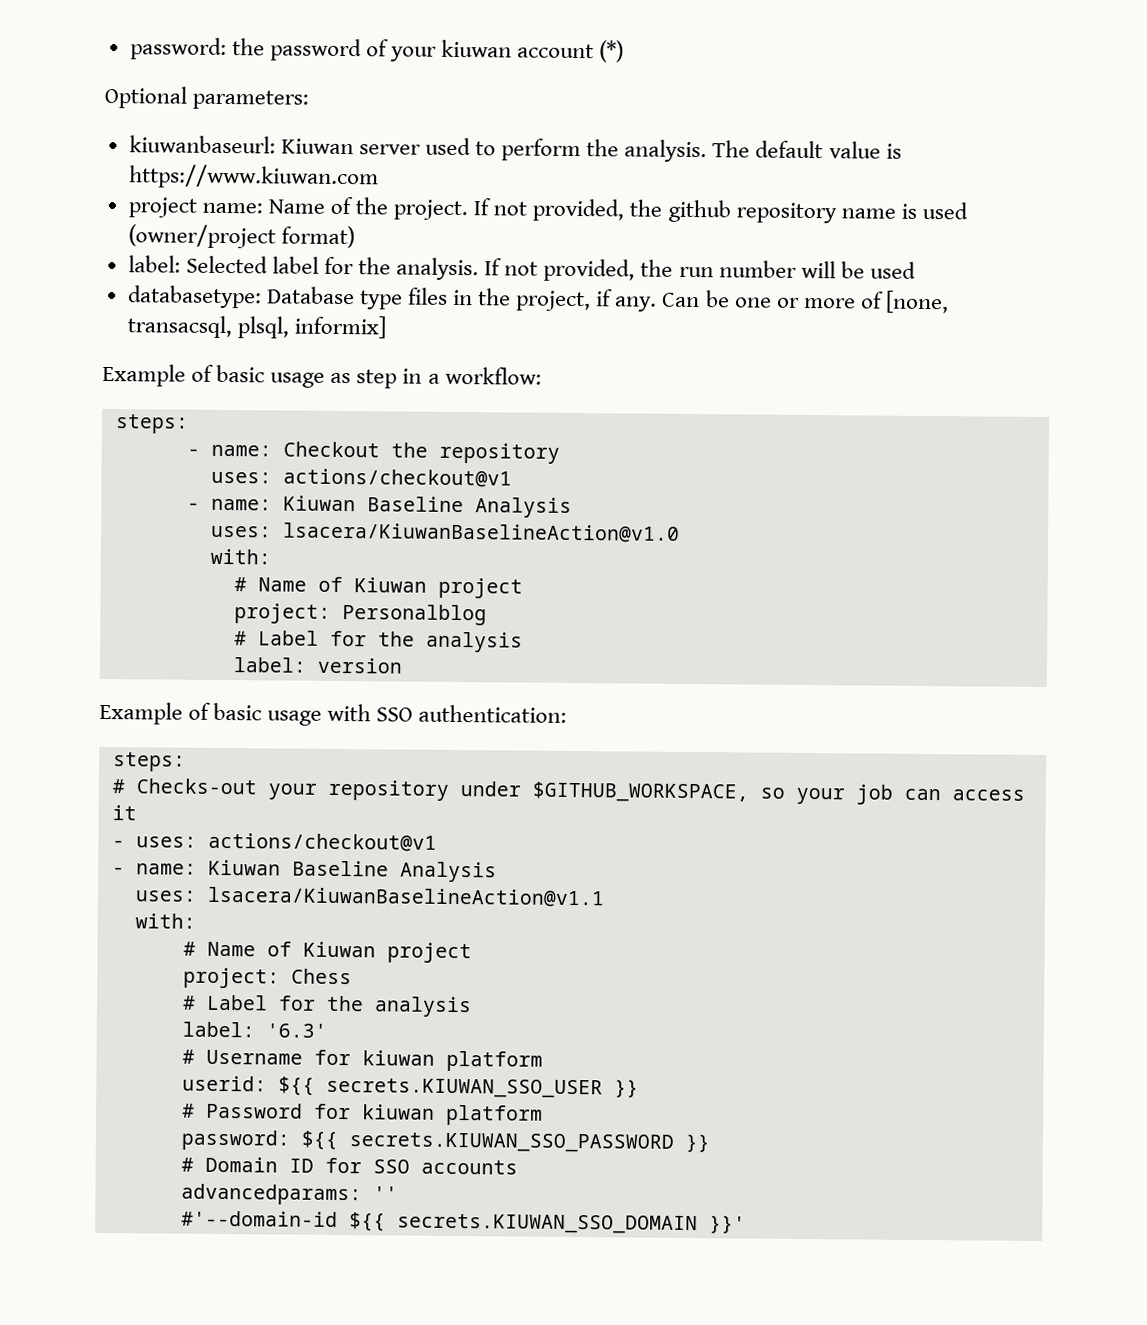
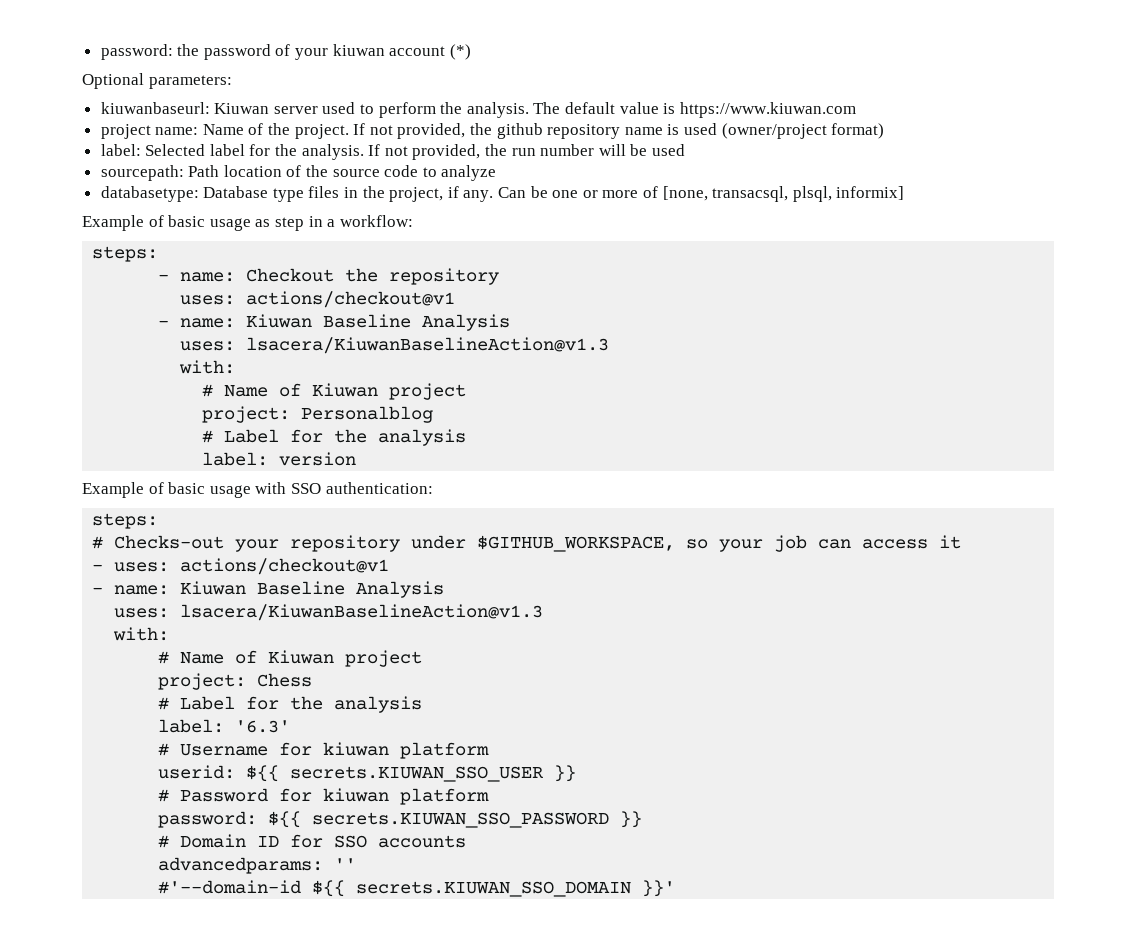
(916, 270) none -> [100,165,497,181] // sourcepath: Path location of the source code to analyze
[282,522,680,543] lsacera/KiuwanBaselineAction@v1.0 -> [246,337,610,354] lsacera/KiuwanBaselineAction@v1.3
[206,886,605,908] lsacera/KiuwanBaselineAction@v1.1 -> [180,604,544,621] lsacera/KiuwanBaselineAction@v1.3

